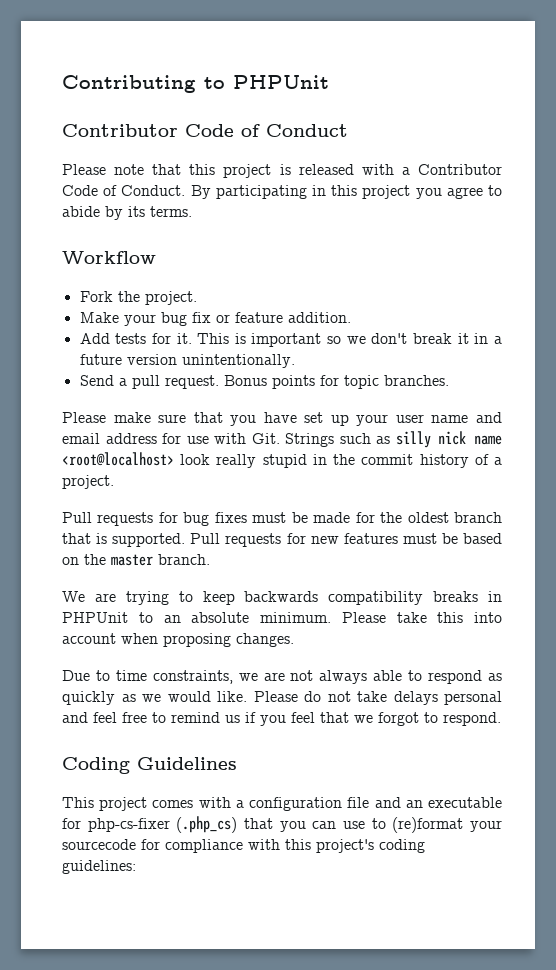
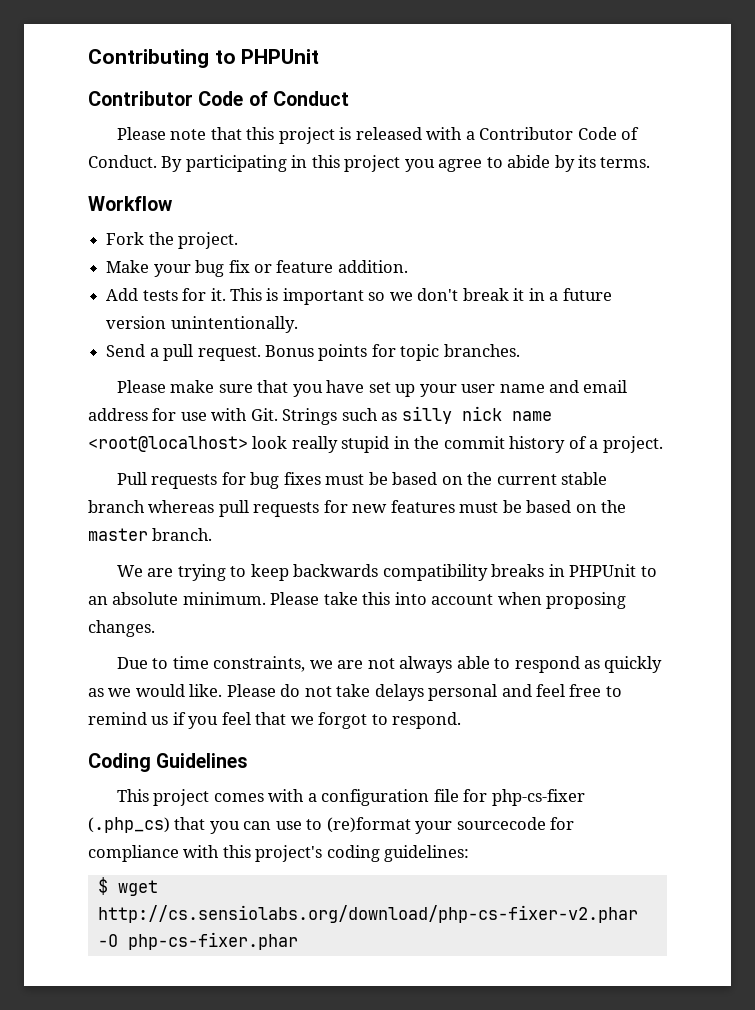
[313,512,502,523] [62,533,221,547] made for the oldest branch that is supported. Pull -> [392,472,608,485] [88,500,249,517] based on the current stable branch whereas pull
[374,797,503,808] and an executable -> (459, 795) none
(136, 867) none -> [97,877,158,896] [97,905,638,923] [97,932,298,950] // $ wget http://cs.sensiolabs.org/download/php-cs-fixer-v2.phar -O php-cs-fixer.phar

